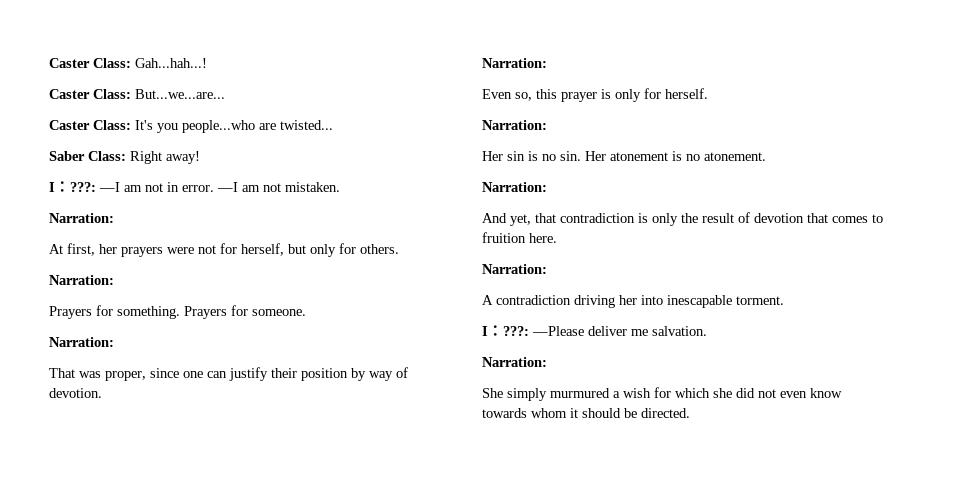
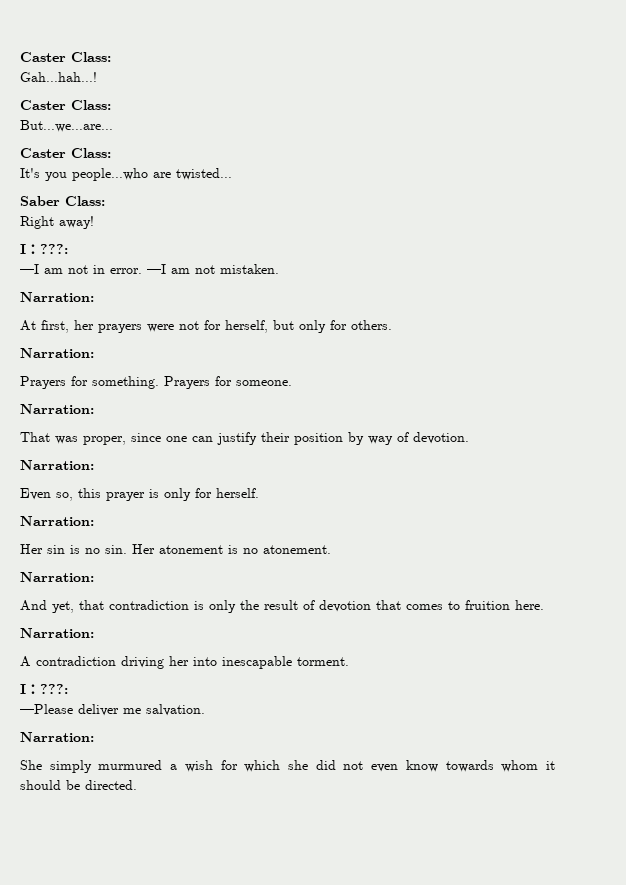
[49,58,131,68] Caster Class: -> [20,52,111,62] Caster Class: //
(131, 94) none -> (111, 105) //
(131, 125) none -> (111, 153) //
(126, 156) none -> (105, 201) //
(96, 187) none -> (68, 249) //
(529, 331) none -> (68, 689) //

